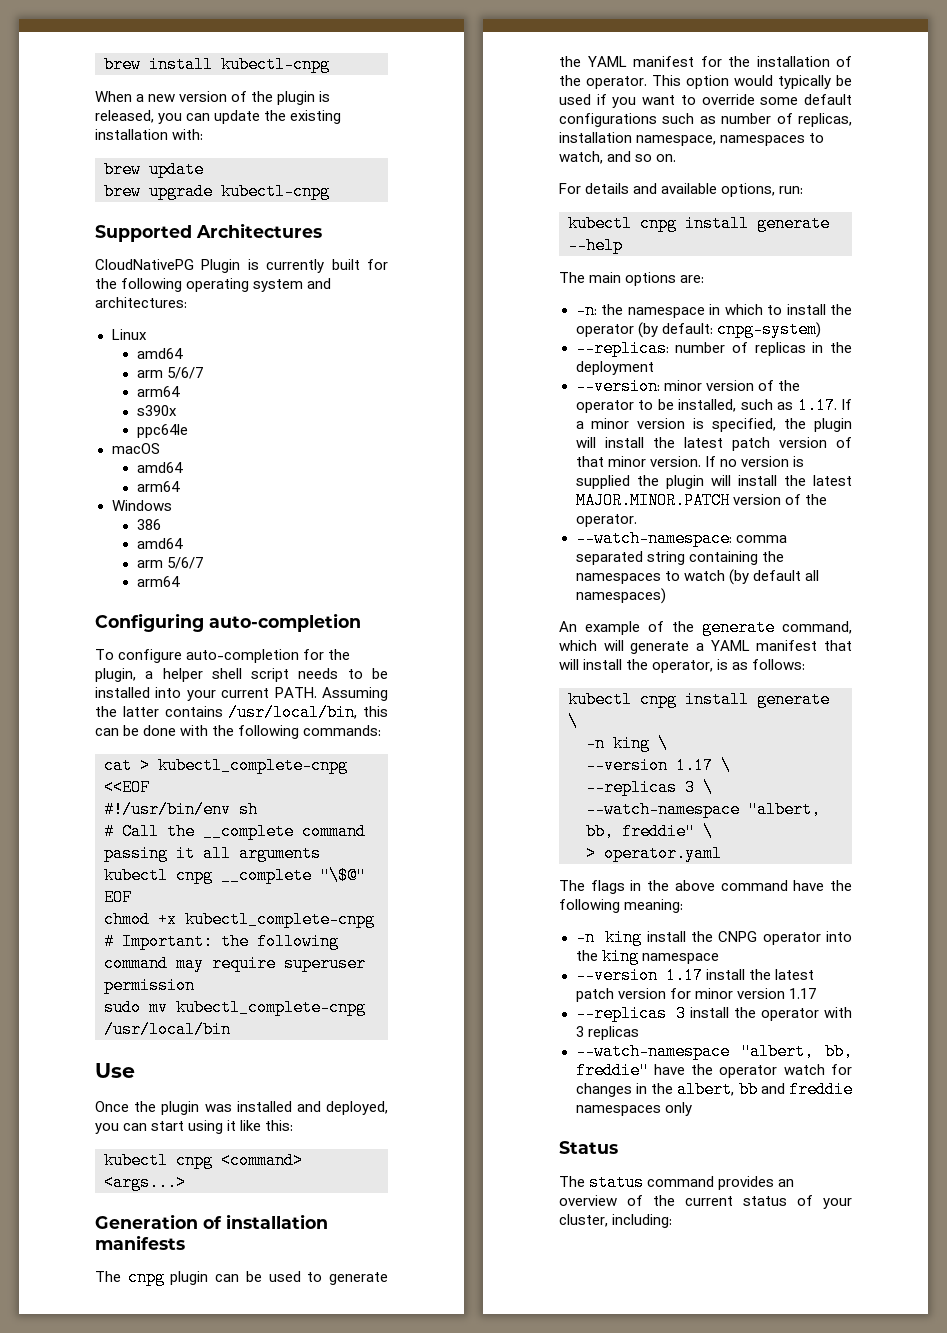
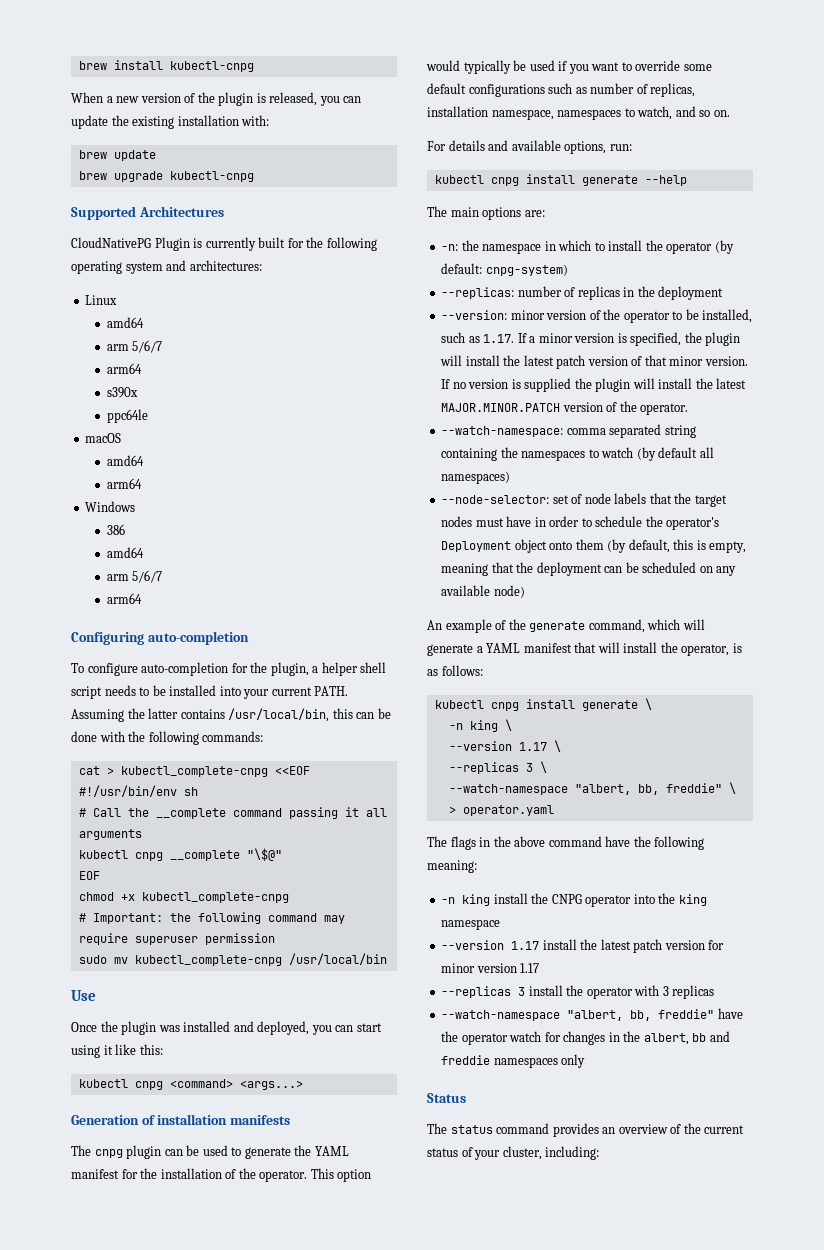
(666, 596) none -> [441,493,727,507] [441,516,720,530] [441,539,747,553] [441,562,737,576] [441,585,525,598] // --node-selector: set of node labels that the target nodes must have in order to schedule the operator's Deployment object onto them (by default, this is empty, meaning that the deployment can be scheduled on any available node)

